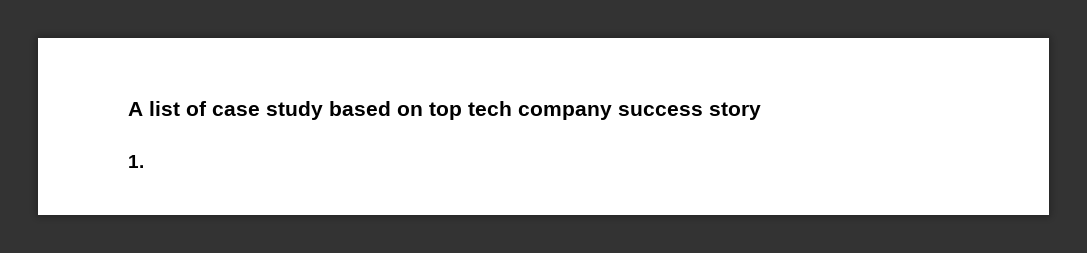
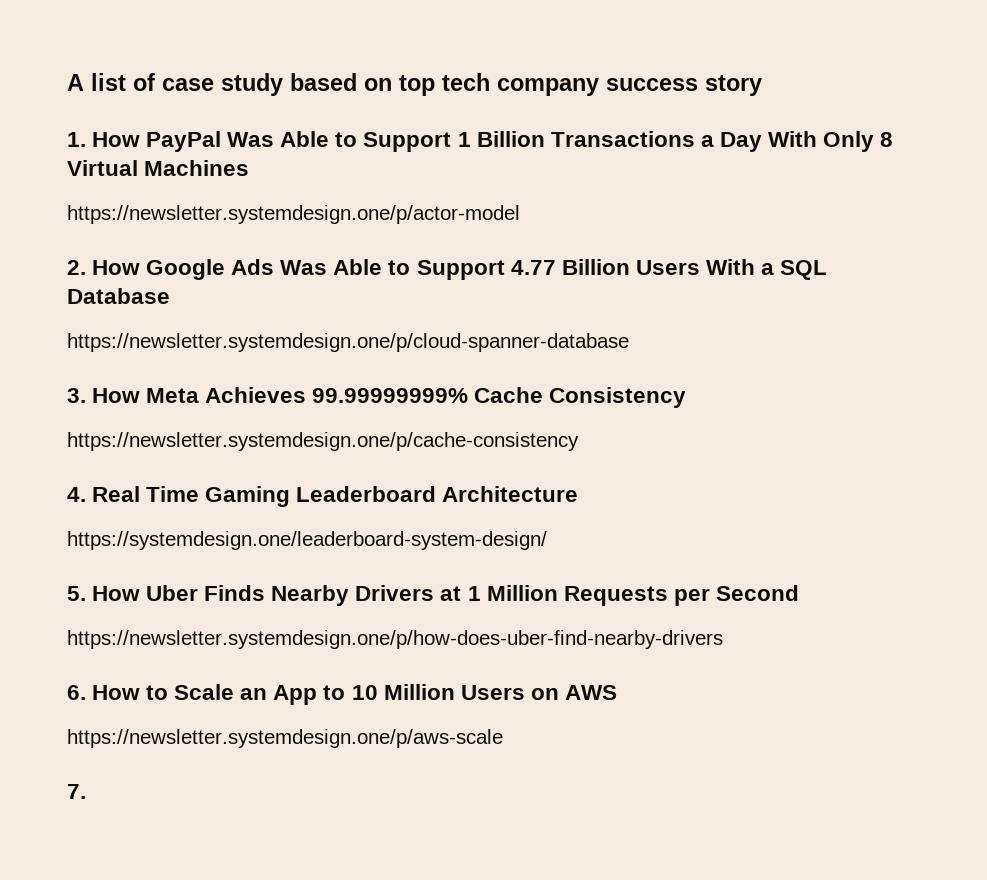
(144, 161) none -> [92,131,894,152] [67,160,250,176] [67,205,520,224] [67,259,827,280] [67,288,170,304] [67,333,629,352] [67,387,687,408] [67,432,579,451] [67,486,579,507] [67,531,547,550] [67,585,799,606] [67,630,723,649] [67,684,617,705] [67,729,503,748] [67,784,86,799] How PayPal Was Able to Support 1 Billion Transactions a Day With Only 8 Virtual Machines // https://newsletter.systemdesign.one/p/actor-model // 2. How Google Ads Was Able to Support 4.77 Billion Users With a SQL Database // https://newsletter.systemdesign.one/p/cloud-spanner-database // 3. How Meta Achieves 99.99999999% Cache Consistency // https://newsletter.systemdesign.one/p/cache-consistency // 4. Real Time Gaming Leaderboard Architecture // https://systemdesign.one/leaderboard-system-design/ // 5. How Uber Finds Nearby Drivers at 1 Million Requests per Second // https://newsletter.systemdesign.one/p/how-does-uber-find-nearby-drivers // 6. How to Scale an App to 10 Million Users on AWS // https://newsletter.systemdesign.one/p/aws-scale // 7.

